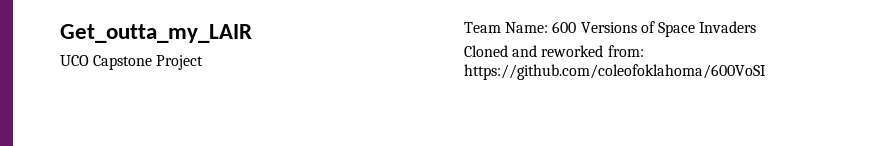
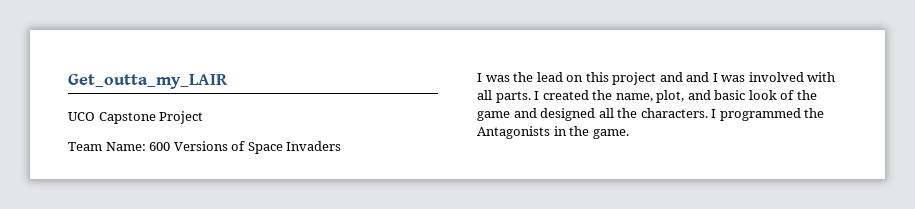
[464,45,644,57] [464,64,766,80] Cloned and reworked from: https://github.com/coleofoklahoma/600VoSI -> [477,72,836,85] [477,90,817,103] [477,108,825,121] [477,126,629,139] I was the lead on this project and and I was involved with all parts. I created the name, plot, and basic look of the game and designed all the characters. I programmed the Antagonists in the game.

